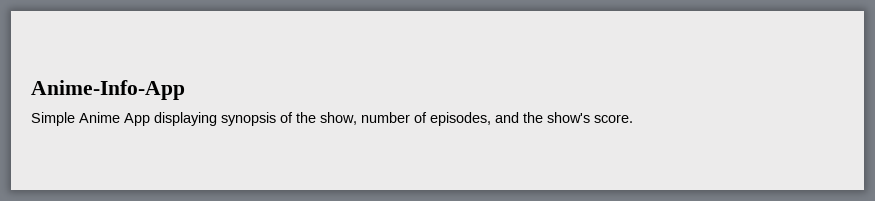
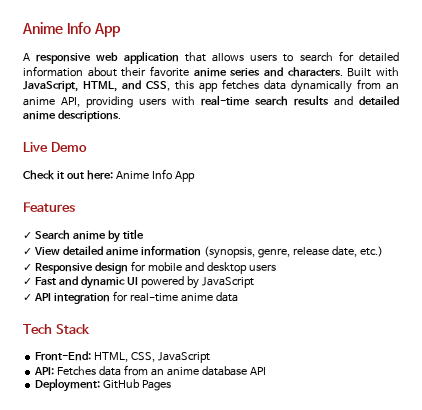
[31,80,185,100] [31,112,633,126] Anime-Info-App // Simple Anime App displaying synopsis of the show, number of episodes, and the show's score. -> [22,22,121,37] [23,51,399,64] [23,66,399,77] [23,79,399,93] [23,95,399,108] [23,110,121,122] [23,142,87,152] [23,169,195,182] [23,202,75,212] [23,229,144,243] [23,245,383,259] [23,261,276,274] [23,276,254,289] [23,291,238,304] [23,324,90,334] [35,351,211,363] [34,365,266,376] [35,378,172,392] Anime Info App // A responsive web application that allows users to search for detailed information about their favorite anime series and characters. Built with JavaScript, HTML, and CSS, this app fetches data dynamically from an anime API, providing users with real-time search results and detailed anime descriptions. // Live Demo // Check it out here: Anime Info App // Features // ✓ Search anime by title // ✓ View detailed anime information (synopsis, genre, release date, etc.) // ✓ Responsive design for mobile and desktop users // ✓ Fast and dynamic UI powered by JavaScript // ✓ API integration for real-time anime data // Tech Stack // Front-End: HTML, CSS, JavaScript // API: Fetches data from an anime database API // Deployment: GitHub Pages

